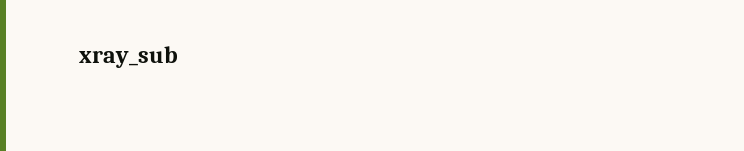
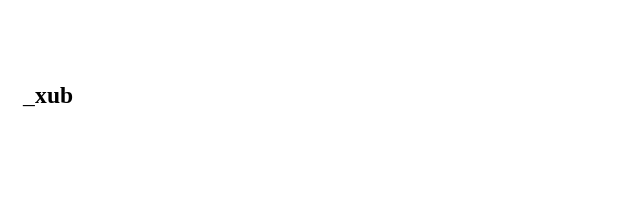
[79,46,178,68] xray_sub -> [22,87,73,107] _xub

